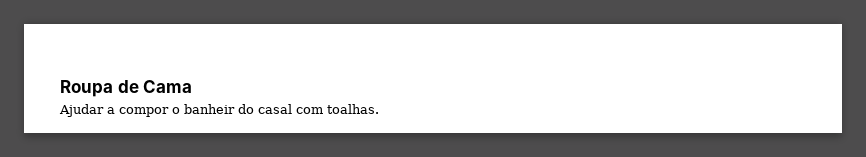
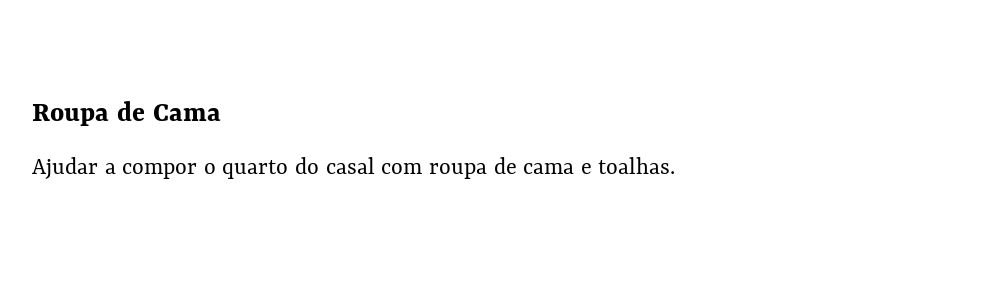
[184,104,235,114] banheir -> [222,160,289,179] quarto
(323, 110) none -> [428,157,592,179] roupa de cama e

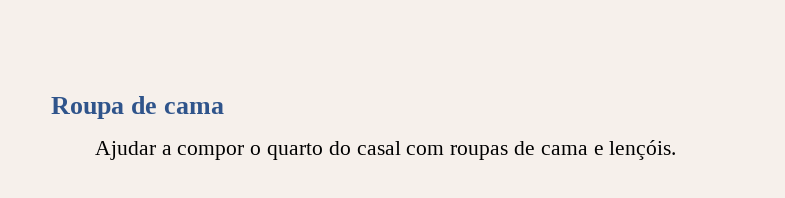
[153,104,222,121] Cama -> [164,102,225,114] cama
[428,163,487,179] roupa -> [450,145,509,160] roupas
[598,157,676,174] toalhas. -> [609,140,677,160] lençóis.

